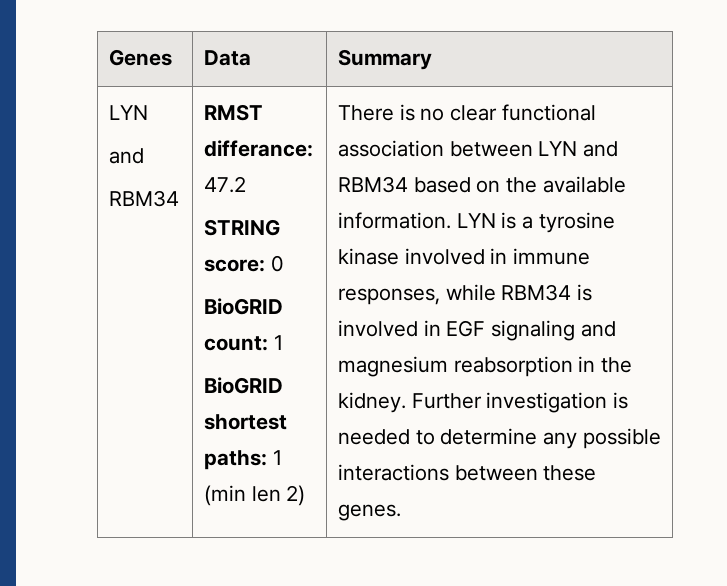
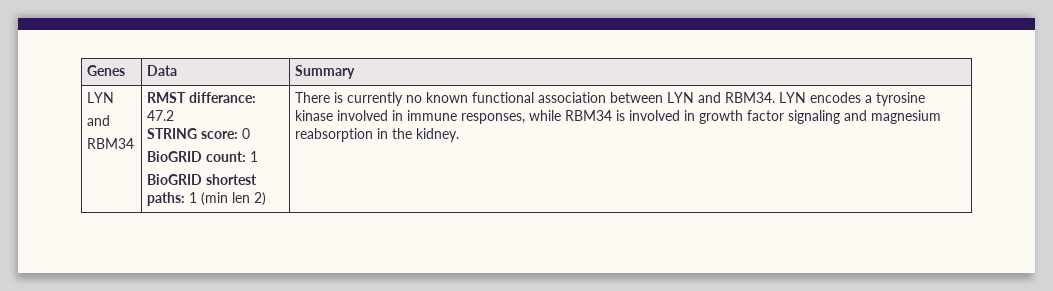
[420,105,498,121] no clear -> [347,92,469,106] currently no known
[338,176,626,193] [338,212,517,229] RBM34 based on the available information. LYN is -> [725,92,862,103] RBM34. LYN encodes
[446,320,486,337] EGF -> [699,110,785,124] growth factor
[411,392,629,413] [338,428,661,449] [338,464,597,481] [338,504,402,521] Further investigation is needed to determine any possible interactions between these genes. -> (460, 135) none

